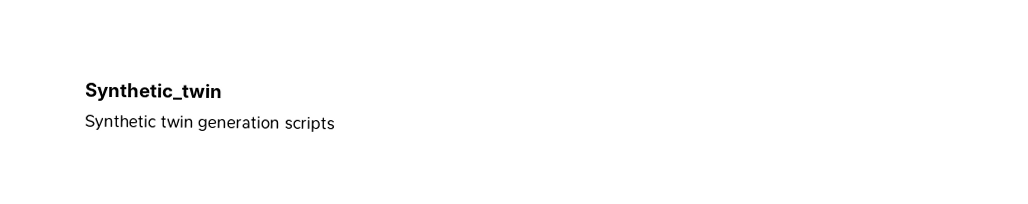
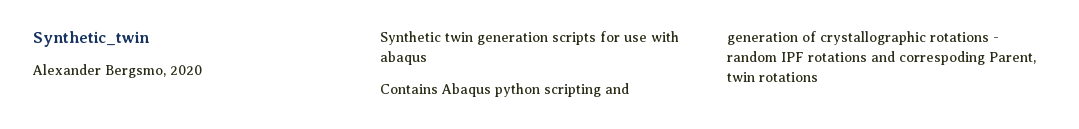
(223, 92) none -> [32,64,202,78] // Alexander Bergsmo, 2020
(335, 124) none -> [600,31,679,42] [380,51,427,65] [380,83,629,97] [727,31,999,45] [727,51,1036,65] [727,72,818,82] for use with abaqus // Contains Abaqus python scripting and generation of crystallographic rotations - random IPF rotations and correspoding Parent, twin rotations

